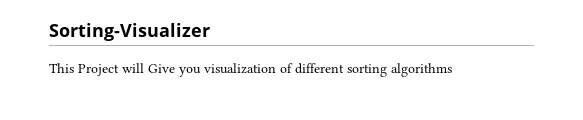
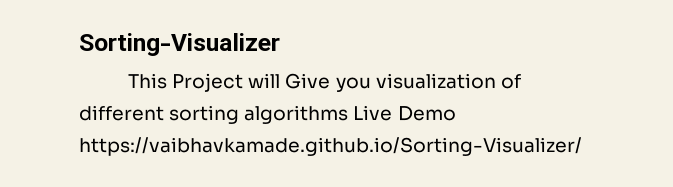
(452, 70) none -> [353,105,456,121] [79,137,582,156] Live Demo https://vaibhavkamade.github.io/Sorting-Visualizer/

